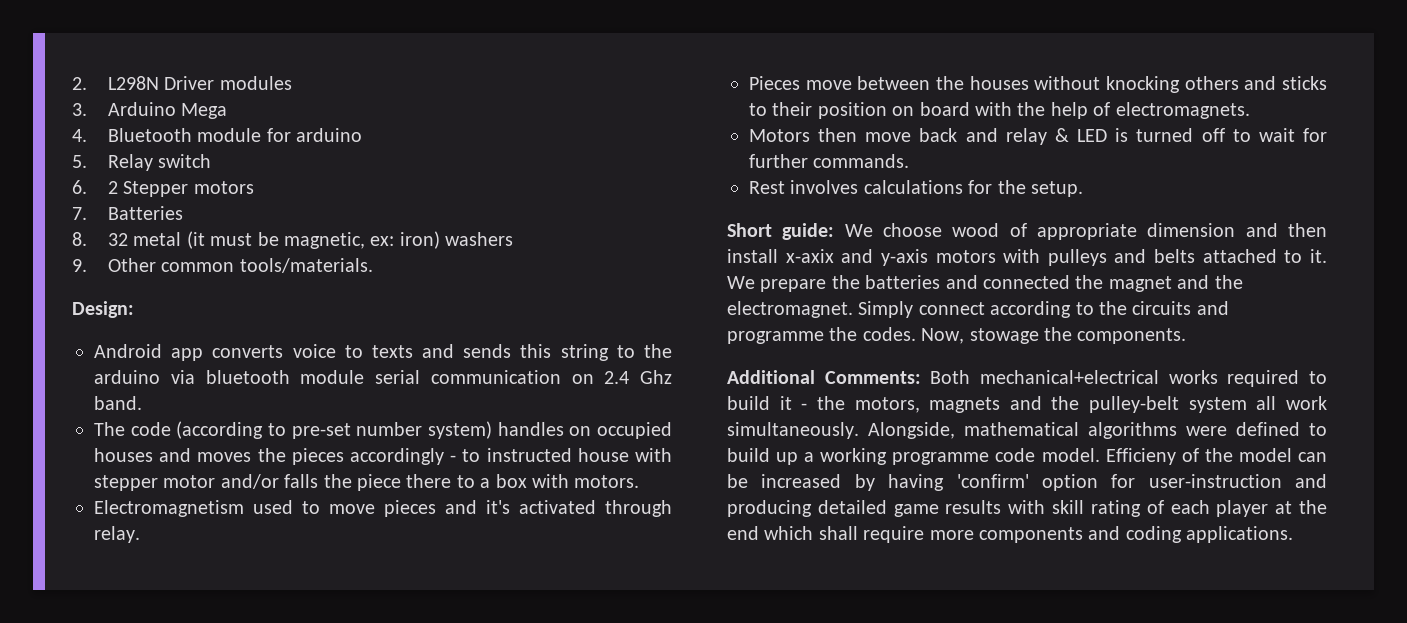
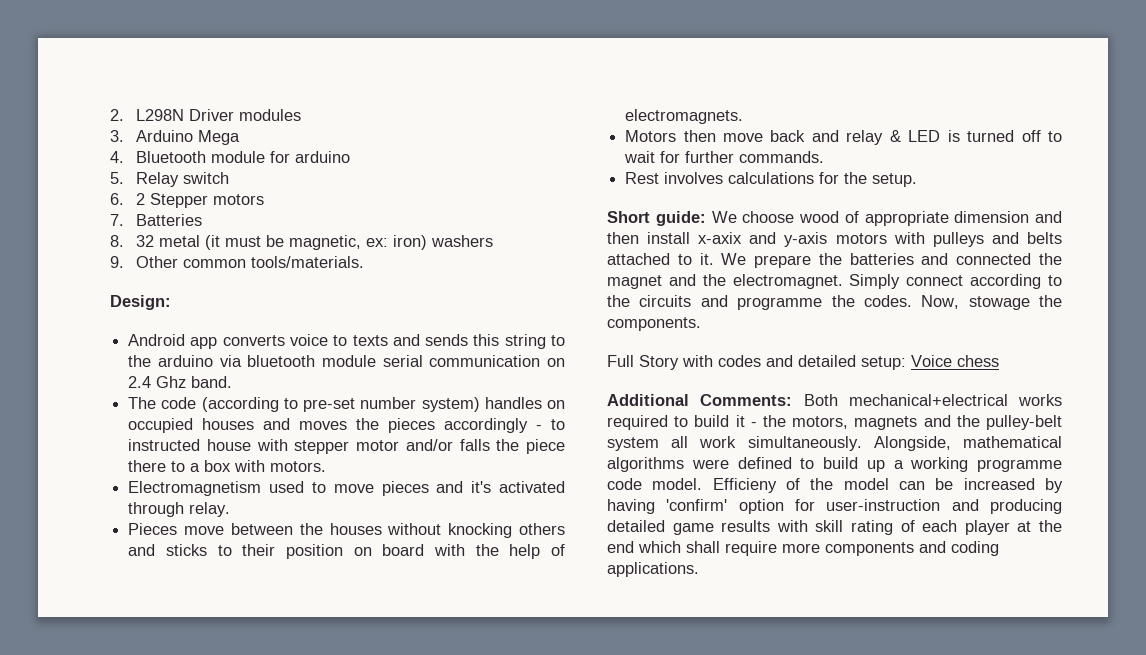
(1187, 336) none -> [607,355,999,370] // Full Story with codes and detailed setup: Voice chess

